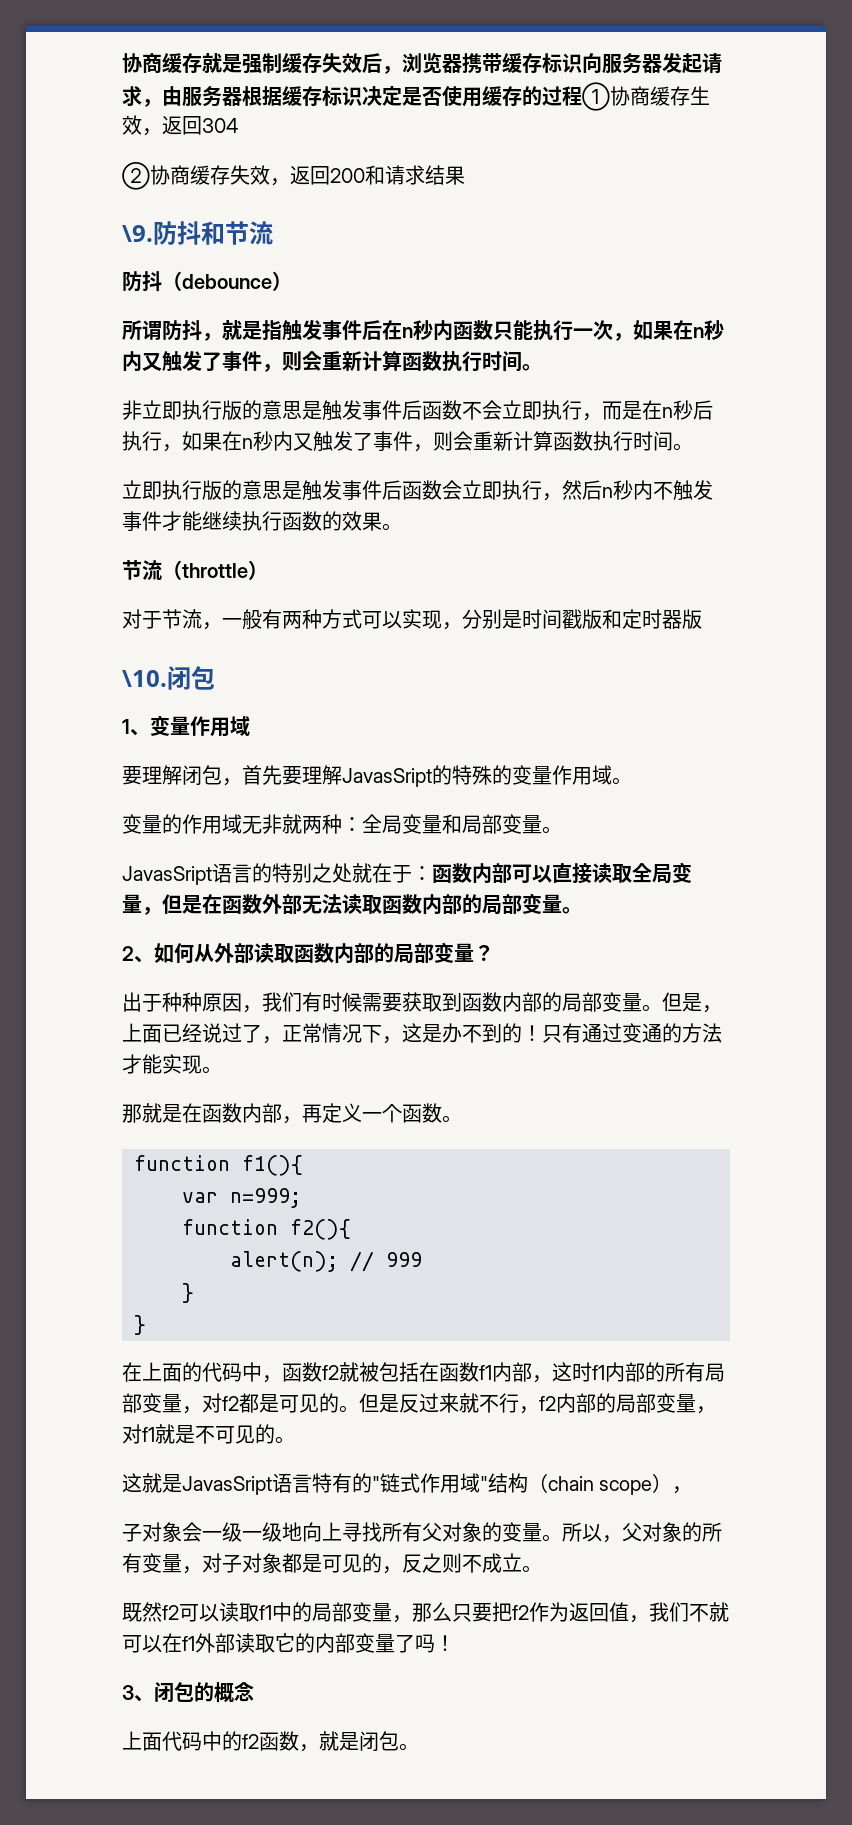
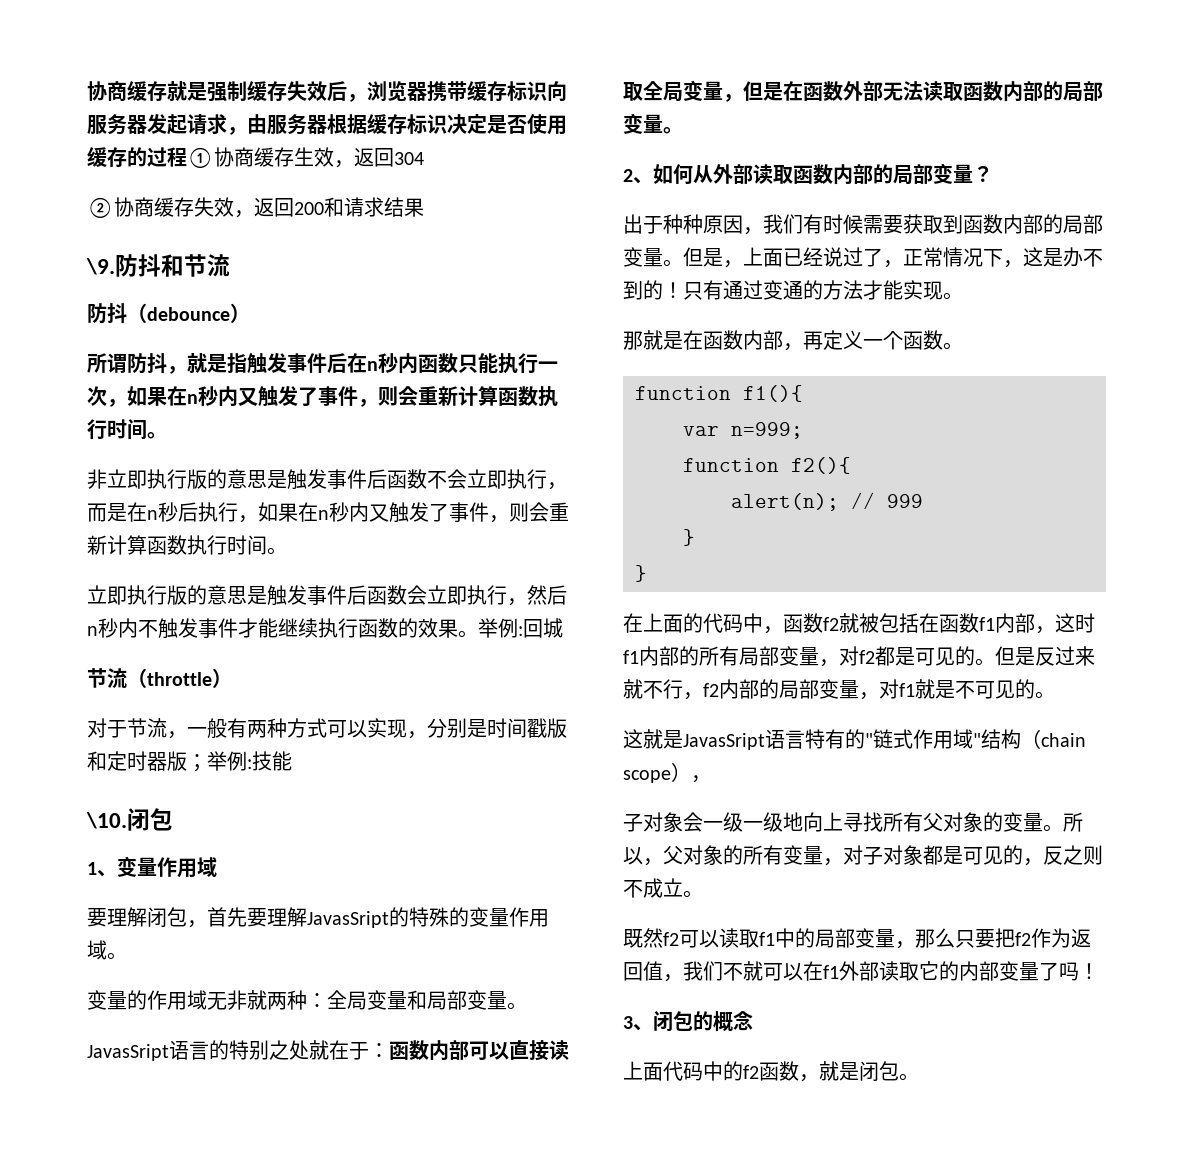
(402, 527) none -> [478,618,563,638] 举例:回城
(702, 619) none -> [187,751,292,772] ；举例:技能

